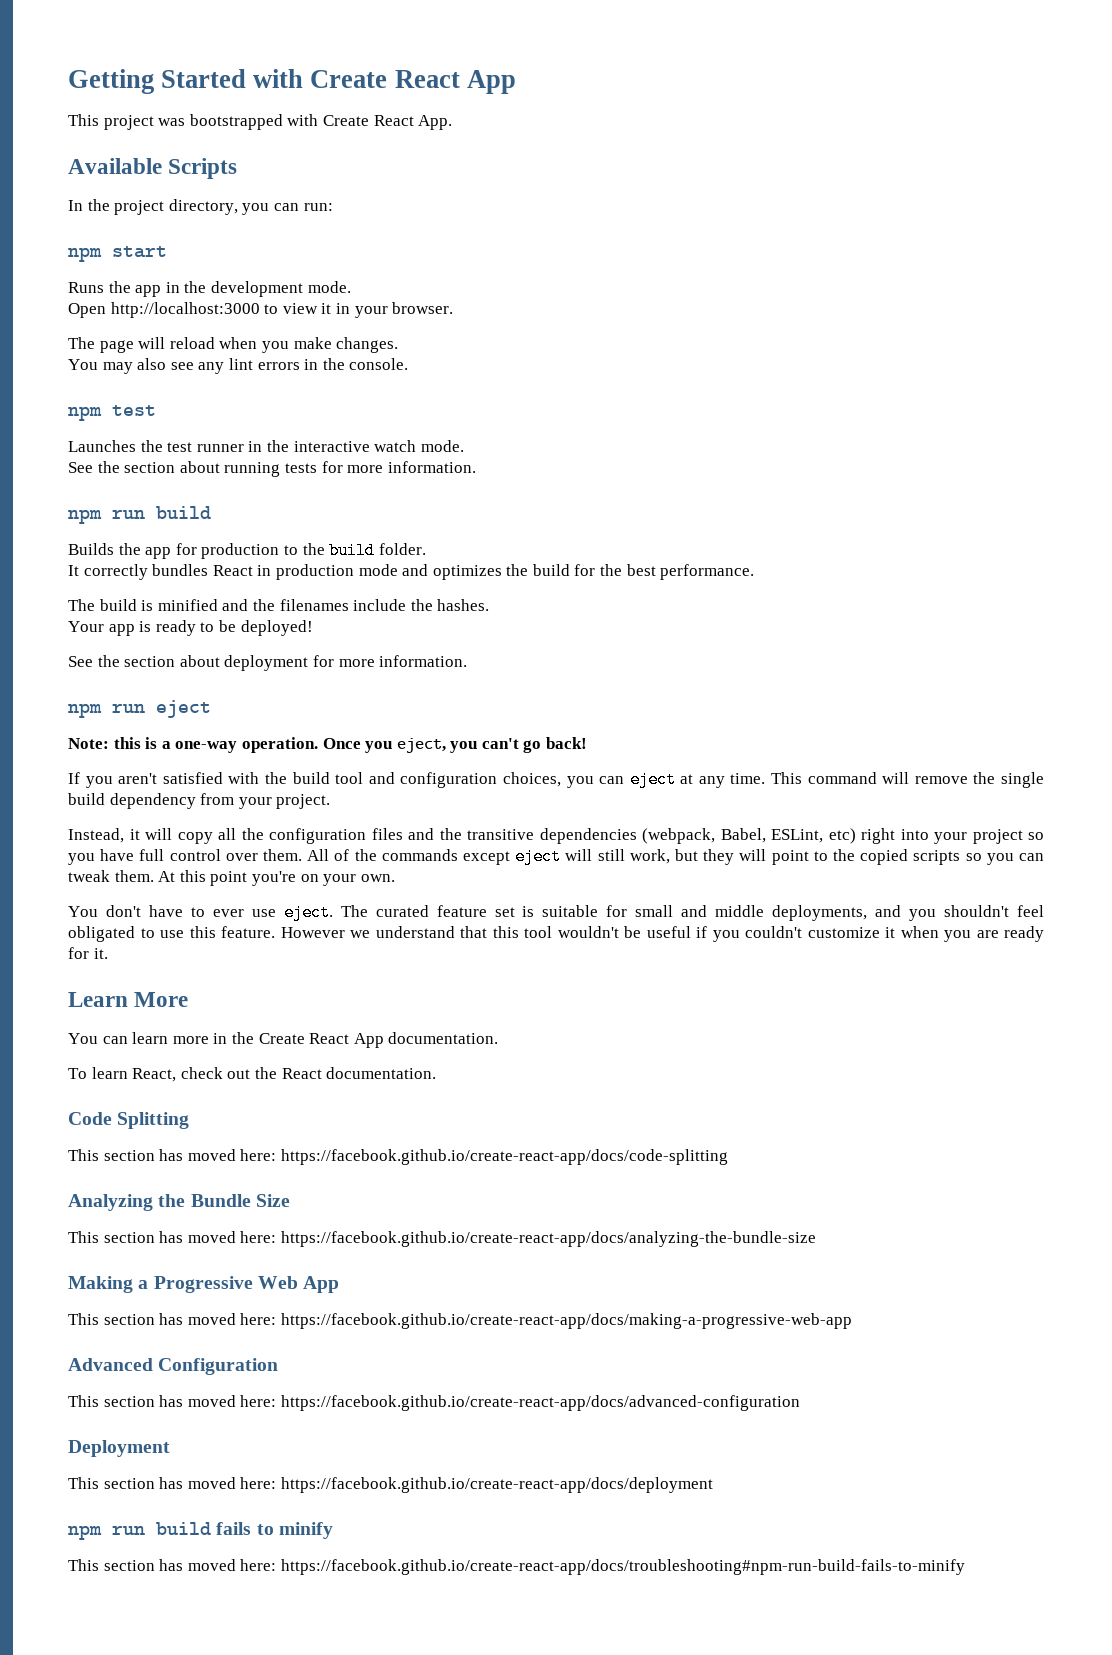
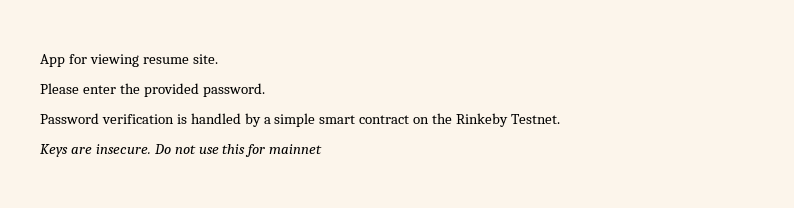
[68,69,516,94] [68,114,453,130] [68,158,238,179] [68,199,333,215] [68,246,167,262] [68,281,351,297] [68,302,454,318] [68,337,399,353] [68,358,409,374] [68,405,156,421] [68,440,464,452] [68,461,476,477] [68,506,211,524] [68,542,426,559] [68,564,755,580] [68,599,490,611] [68,620,313,636] [68,655,468,671] [68,700,211,718] [68,737,588,753] [68,771,1045,788] [68,793,331,809] [68,828,1044,844] [68,848,1045,865] [68,870,395,886] [68,904,1045,921] [68,926,1044,942] [68,947,108,959] [68,992,189,1007] [68,1032,499,1048] [68,1067,437,1082] [68,1112,190,1129] [68,1149,728,1165] [68,1194,290,1211] [68,1231,816,1247] [68,1276,340,1293] [68,1313,852,1329] [68,1358,279,1375] [68,1395,800,1411] [68,1440,170,1457] [68,1477,713,1493] [68,1522,333,1540] [68,1559,965,1575] Getting Started with Create React App // This project was bootstrapped with Create React App. // Available Scripts // In the project directory, you can run: // npm start // Runs the app in the development mode. // Open http://localhost:3000 to view it in your browser. // The page will reload when you make changes. // You may also see any lint errors in the console. // npm test // Launches the test runner in the interactive watch mode. // See the section about running tests for more information. // npm run build // Builds the app for production to the build folder. // It correctly bundles React in production mode and optimizes the build for the best performance. // The build is minified and the filenames include the hashes. // Your app is ready to be deployed! // See the section about deployment for more information. // npm run eject // Note: this is a one-way operation. Once you eject, you can't go back! // If you aren't satisfied with the build tool and configuration choices, you can eject at any time. This command will remove the single build dependency from your project. // Instead, it will copy all the configuration files and the transitive dependencies (webpack, Babel, ESLint, etc) right into your project so you have full control over them. All of the commands except eject will still work, but they will point to the copied scripts so you can tweak them. At this point you're on your own. // You don't have to ever use eject. The curated feature set is suitable for small and middle deployments, and you shouldn't feel obligated to use this feature. However we understand that this tool wouldn't be useful if you couldn't customize it when you are ready for it. // Learn More // You can learn more in the Create React App documentation. // To learn React, check out the React documentation. // Code Splitting // This section has moved here: https://facebook.github.io/create-react-app/docs/code-splitting // Analyzing the Bundle Size // This section has moved here: https://facebook.github.io/create-react-app/docs/analyzing-the-bundle-size // Making a Progressive Web App // This section has moved here: https://facebook.github.io/create-react-app/docs/making-a-progressive-web-app // Advanced Configuration // This section has moved here: https://facebook.github.io/create-react-app/docs/advanced-configuration // Deployment // This section has moved here: https://facebook.github.io/create-react-app/docs/deployment // npm run build fails to minify // This section has moved here: https://facebook.github.io/create-react-app/docs/troubleshooting#npm-run-build-fails-to-minify -> [40,54,218,67] [40,83,265,97] [40,113,560,127] [40,144,323,157] App for viewing resume site. // Please enter the provided password. // Password verification is handled by a simple smart contract on the Rinkeby Testnet. // Keys are insecure. Do not use this for mainnet

